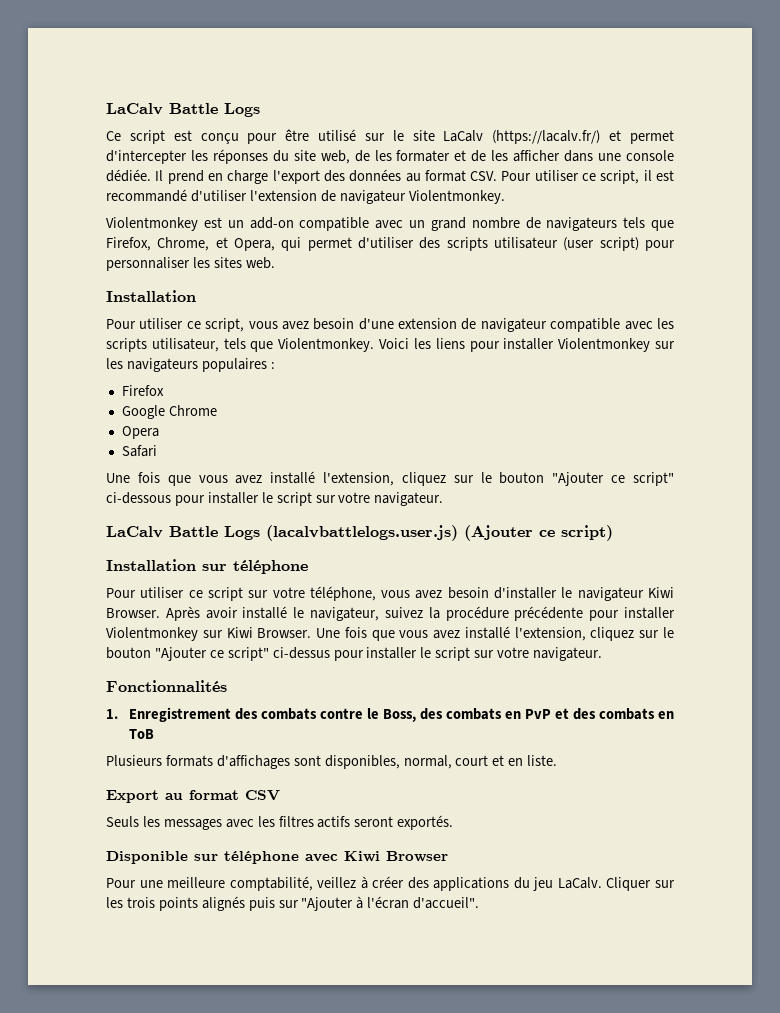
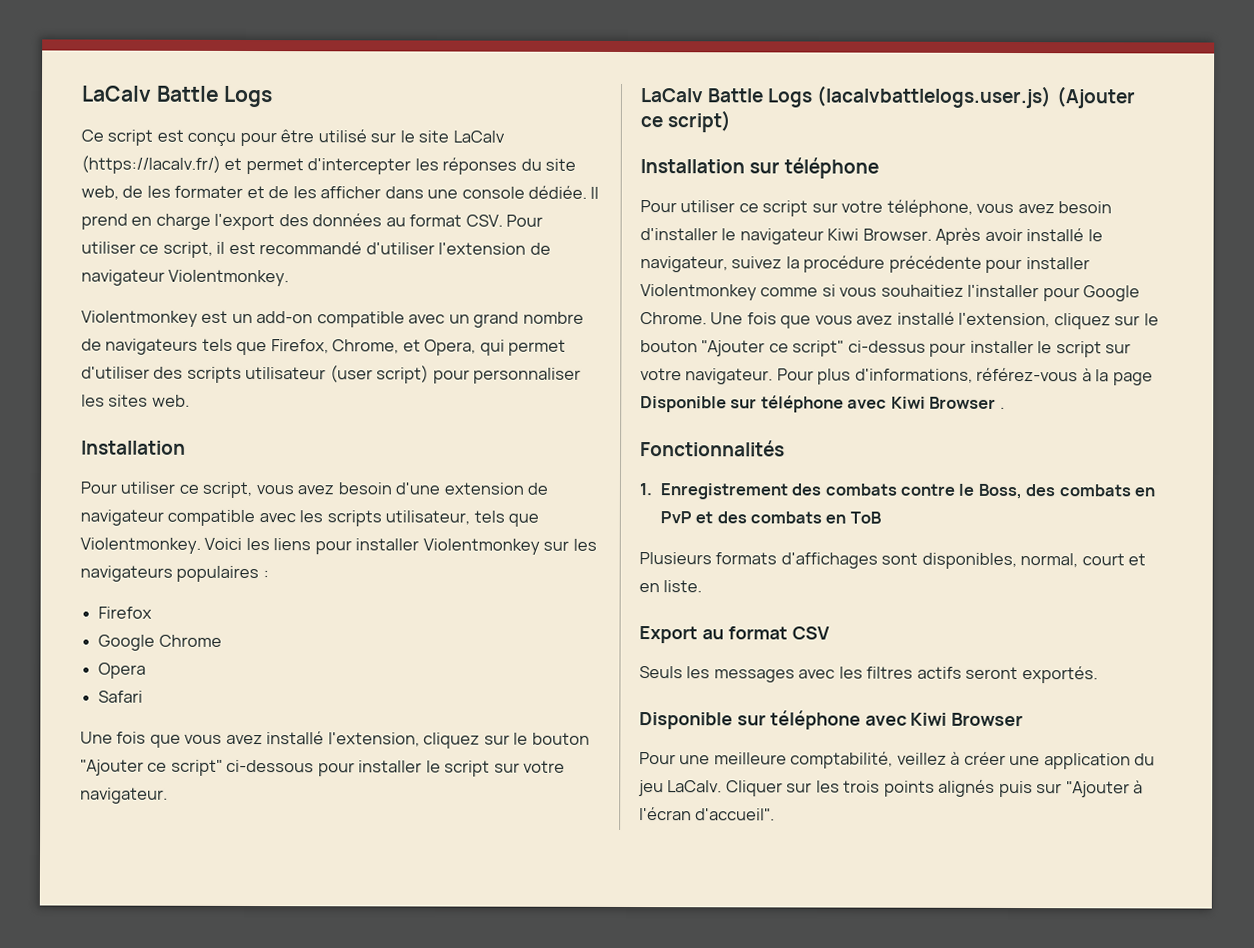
[202,627,312,638] sur Kiwi Browser. -> [760,284,1141,302] [640,312,707,325] comme si vous souhaitiez l'installer pour Google Chrome.
(603, 654) none -> [776,367,1153,386] [640,395,1005,413] Pour plus d'informations, référez-vous à la page Disponible sur téléphone avec Kiwi Browser .
[407,877,510,891] des applications -> [1009,753,1131,770] une application

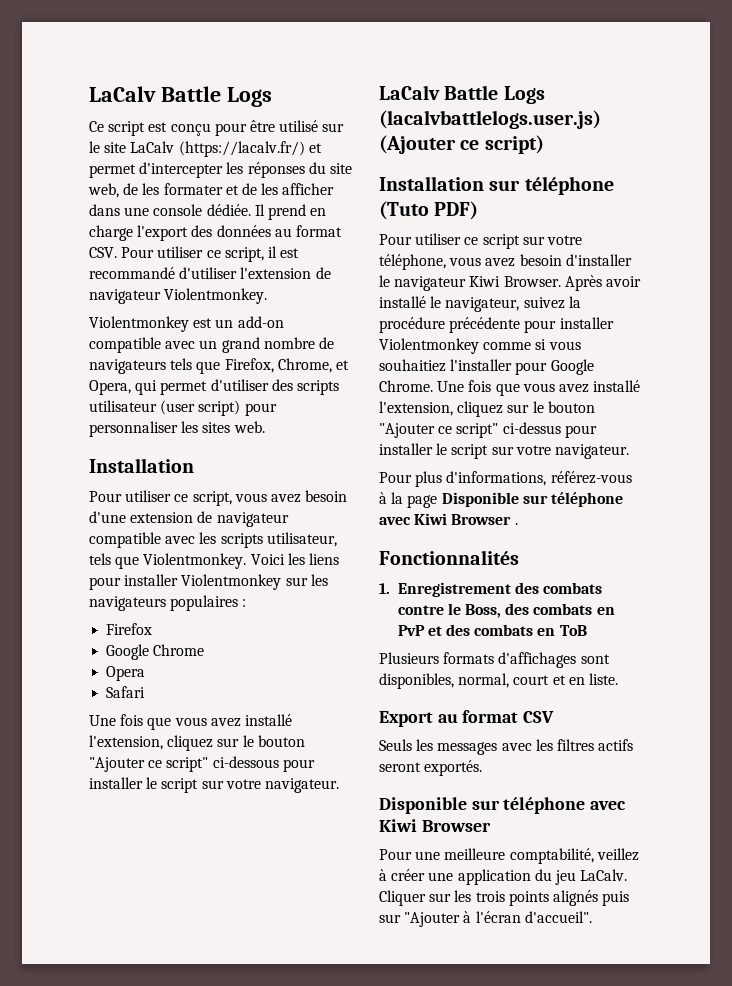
(880, 168) none -> [379,201,479,220] (Tuto PDF)
(774, 376) none -> (629, 451) //

